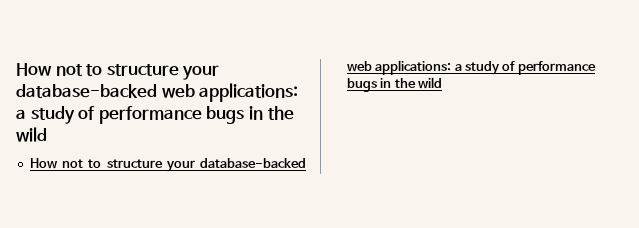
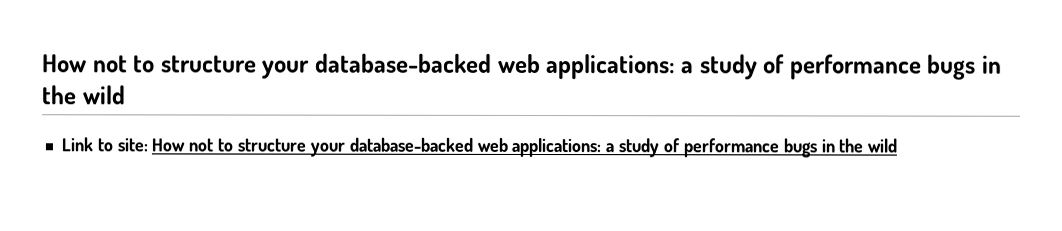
(47, 134) none -> [60,137,148,152] Link to site:

